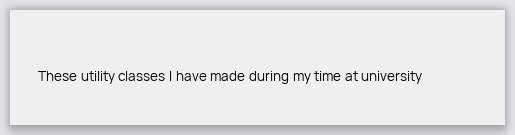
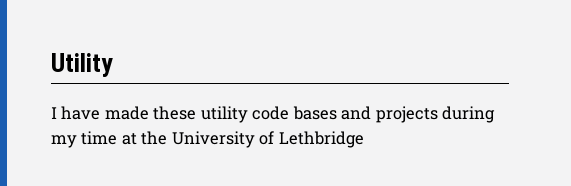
[38,71,423,84] These utility classes I have made during my time at university -> [51,53,113,77] [51,106,496,123] [51,131,364,148] Utility // I have made these utility code bases and projects during my time at the University of Lethbridge

